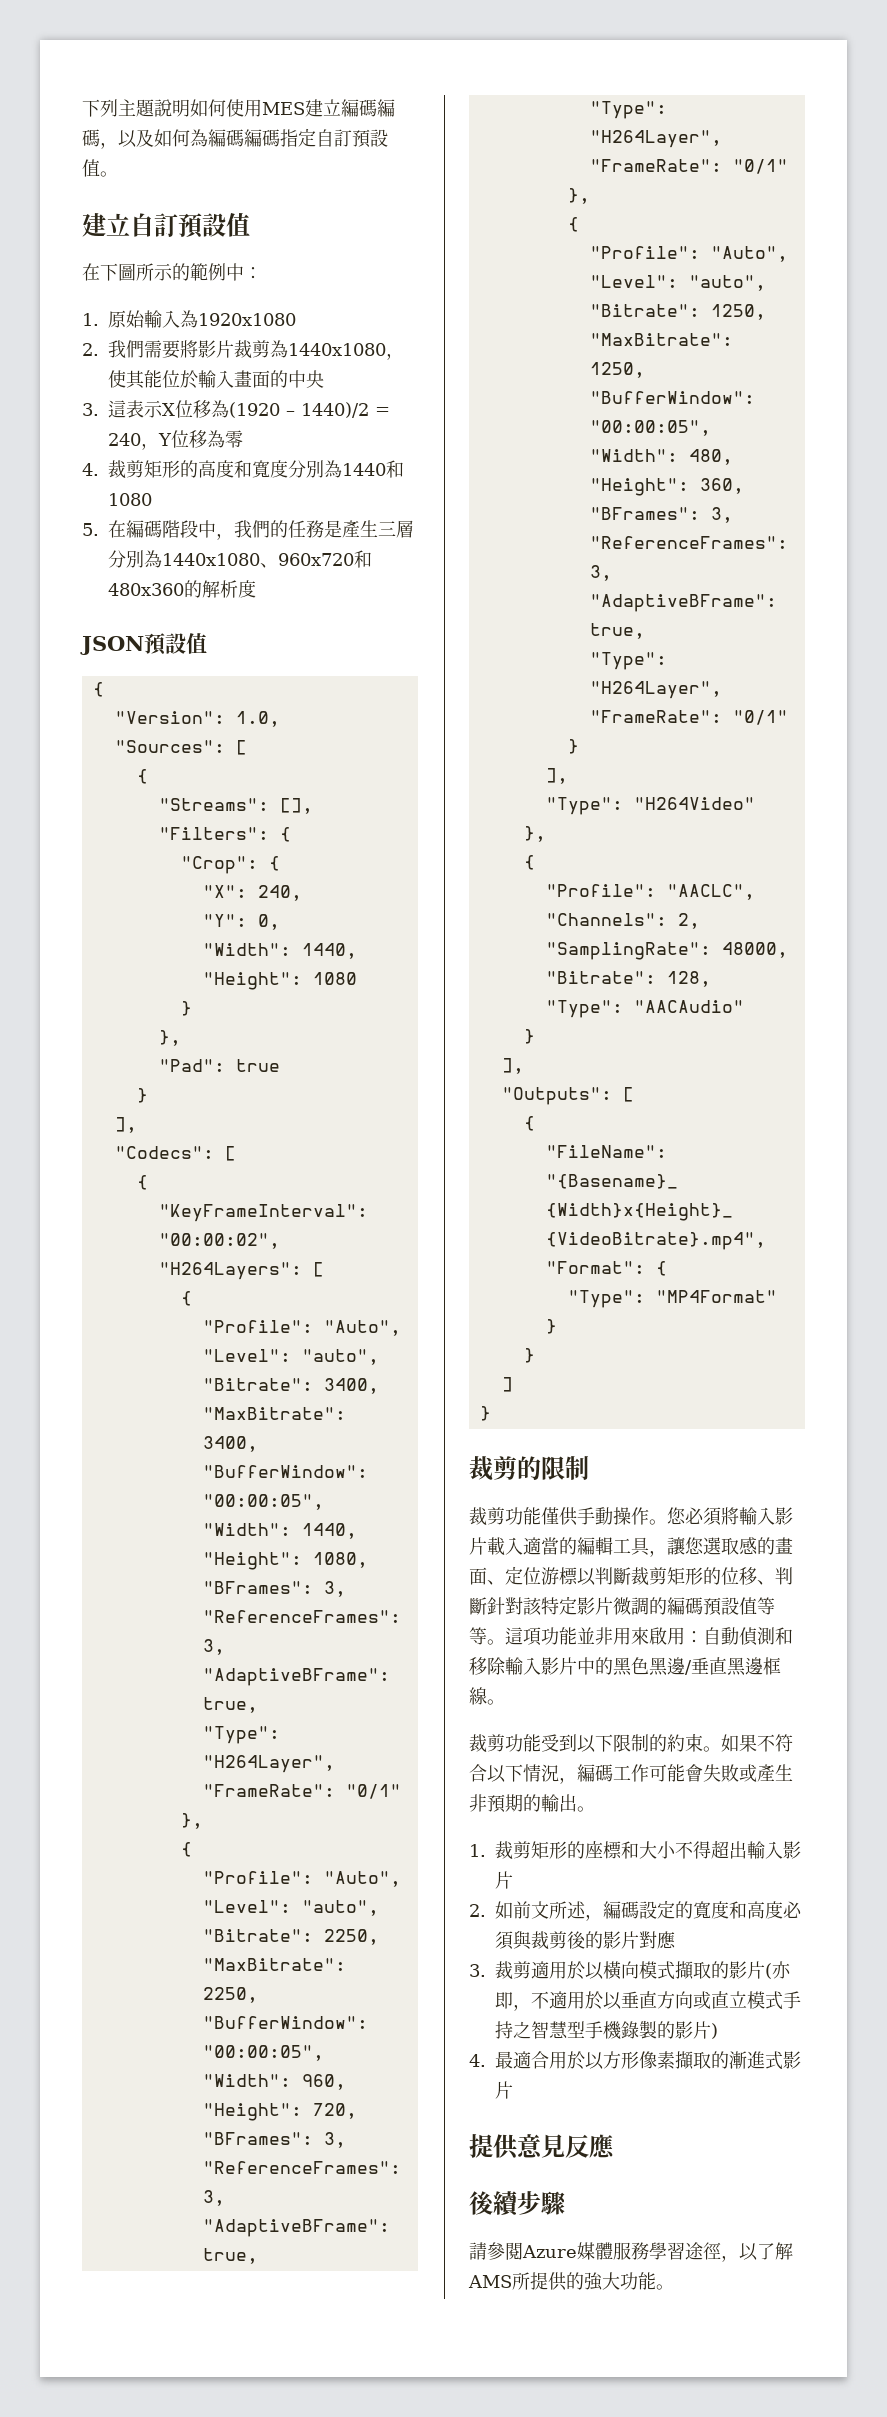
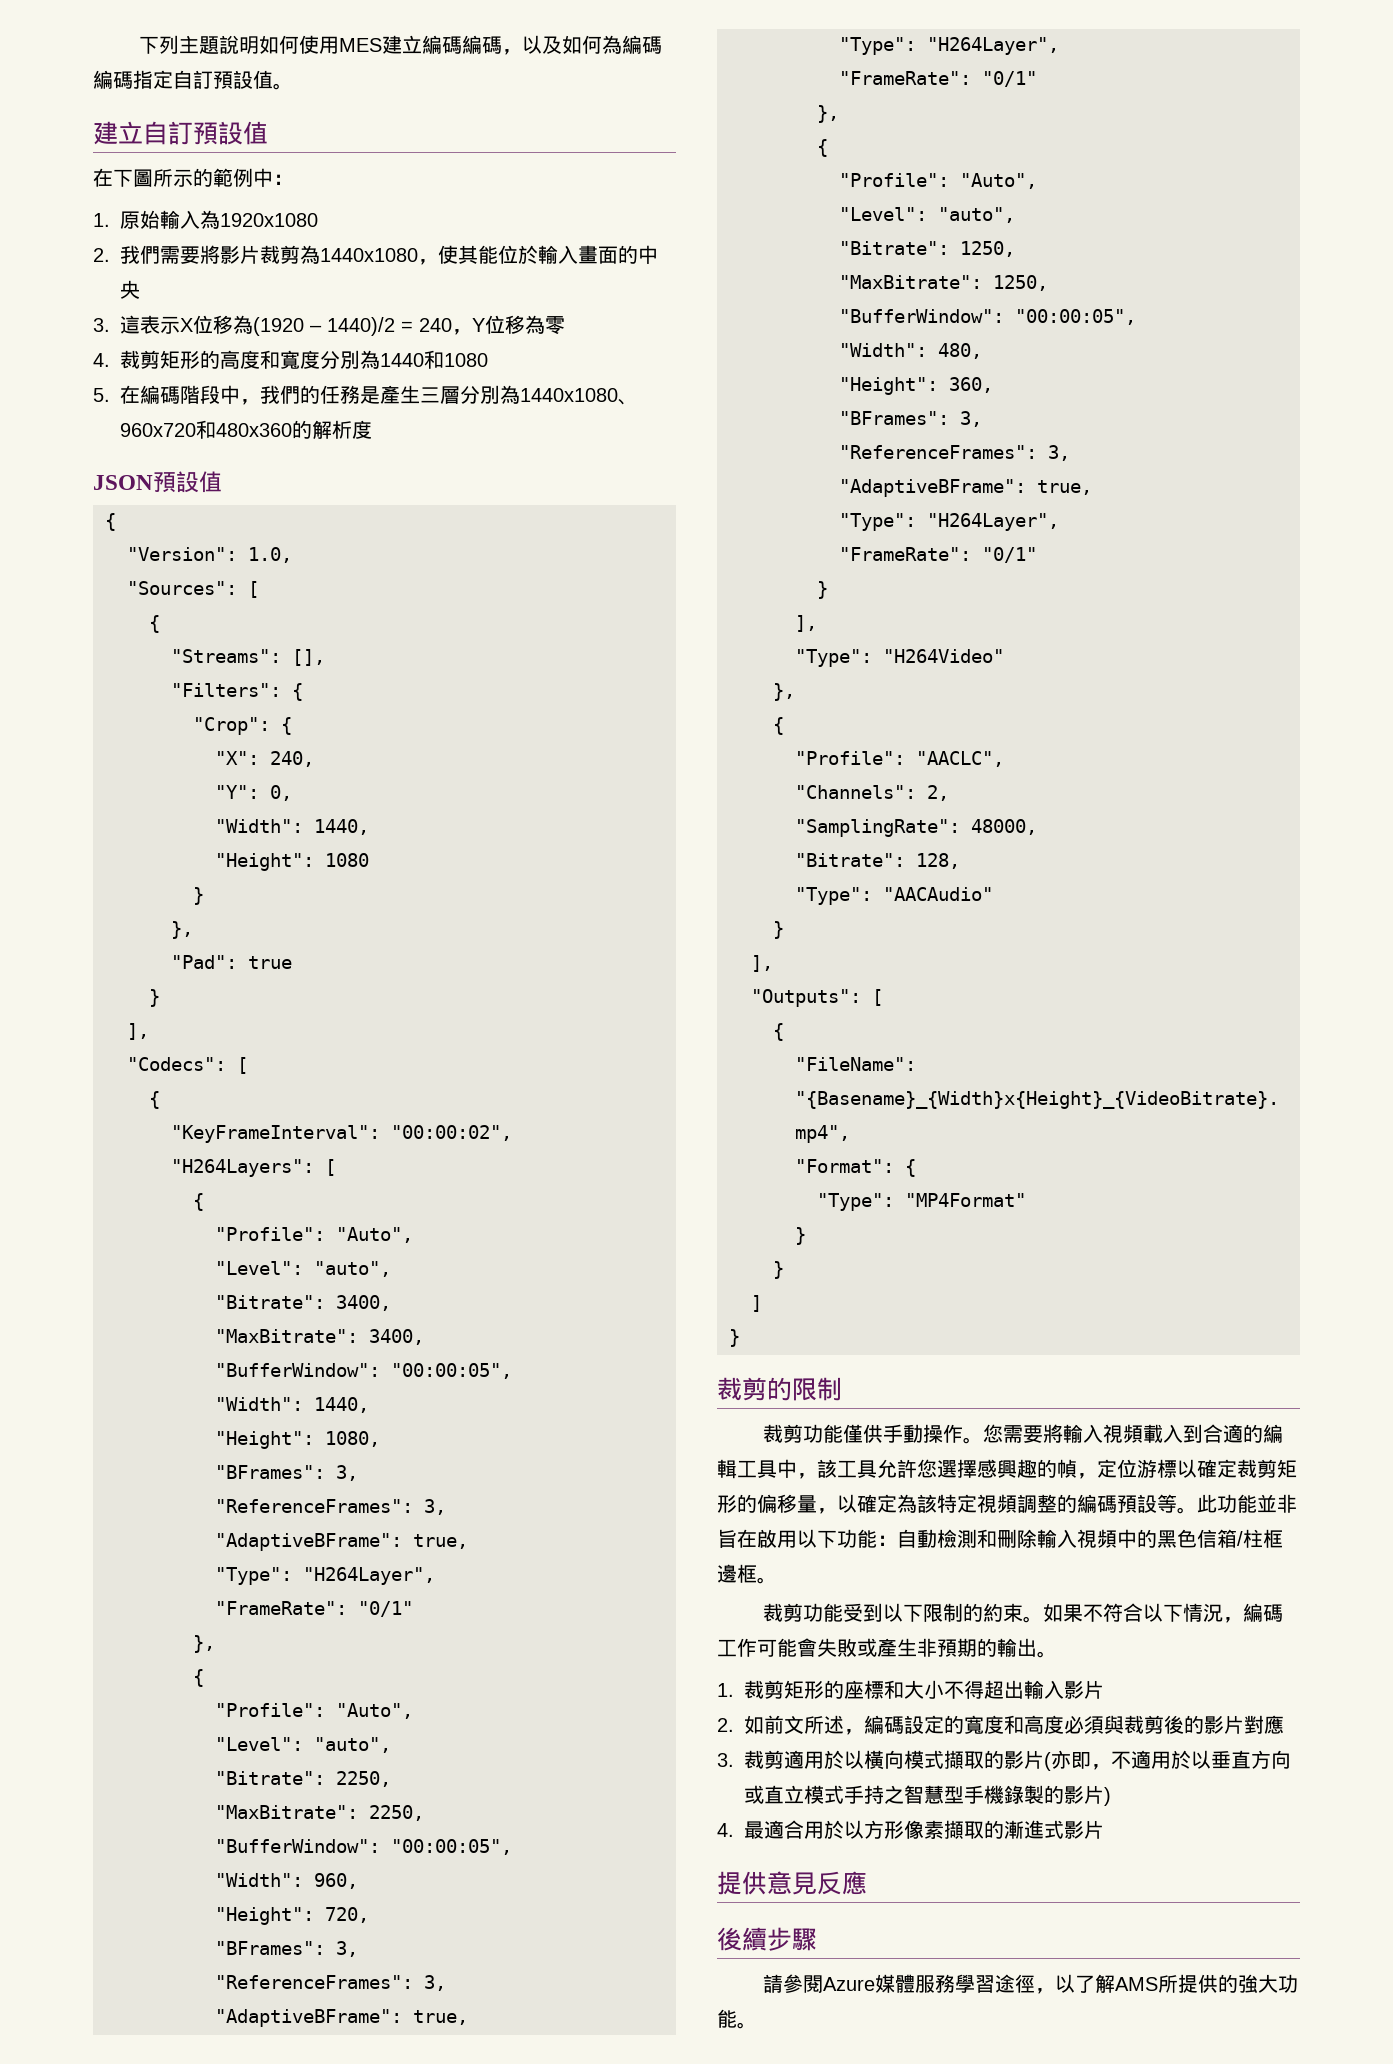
[685,1507,793,1526] [469,1537,793,1557] [469,1567,505,1585] 必須將輸入影片載入適當的編輯工具，讓您選取感的畫面、 -> [1002,1424,1283,1443] [717,1459,1097,1479] 需要將輸入視頻載入到合適的編輯工具中，該工具允許您選擇感興趣的幀，
[595,1567,793,1586] [469,1596,775,1616] [469,1627,793,1646] [469,1657,781,1676] [469,1687,487,1705] 判斷裁剪矩形的位移、判斷針對該特定影片微調的編碼預設值等等。這項功能並非用來啟用：自動偵測和移除輸入影片中的黑色黑邊/垂直黑邊框線 -> [1197,1459,1297,1478] [717,1494,1297,1514] [717,1529,1283,1548] [717,1564,757,1583] 確定裁剪矩形的偏移量，以確定為該特定視頻調整的編碼預設等。此功能並非旨在啟用以下功能：自動檢測和刪除輸入視頻中的黑色信箱/柱框邊框

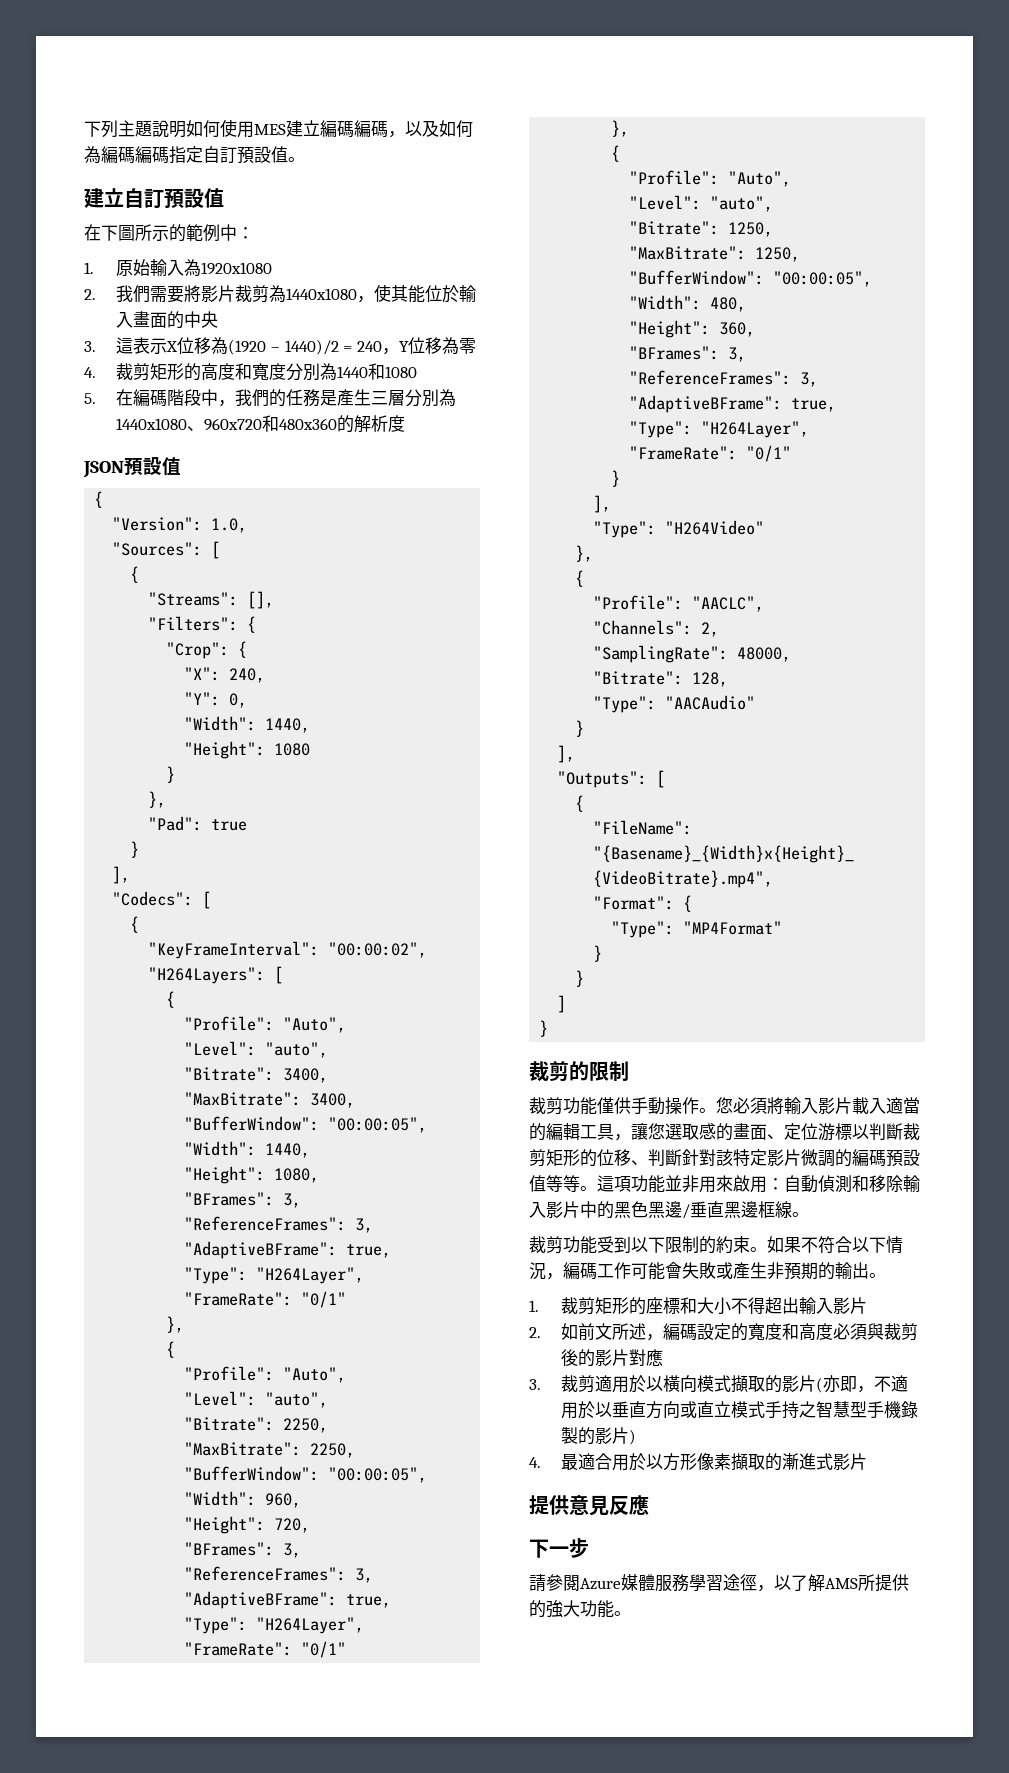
[1002,1424,1283,1443] [717,1459,1097,1479] 需要將輸入視頻載入到合適的編輯工具中，該工具允許您選擇感興趣的幀， -> [733,1097,920,1114] [529,1123,784,1141] 必須將輸入影片載入適當的編輯工具，讓您選取感的畫面、
[1197,1459,1297,1478] [717,1494,1297,1514] [717,1529,1283,1548] [717,1564,757,1583] 確定裁剪矩形的偏移量，以確定為該特定視頻調整的編碼預設等。此功能並非旨在啟用以下功能：自動檢測和刪除輸入視頻中的黑色信箱/柱框邊框 -> [869,1123,920,1140] [529,1149,920,1167] [529,1175,920,1193] [529,1201,792,1219] 判斷裁剪矩形的位移、判斷針對該特定影片微調的編碼預設值等等。這項功能並非用來啟用：自動偵測和移除輸入影片中的黑色黑邊/垂直黑邊框線
[717,1927,767,1951] 後續 -> [529,1539,569,1558] 下一
[792,1928,817,1951] 驟 -> (589, 1548) none

